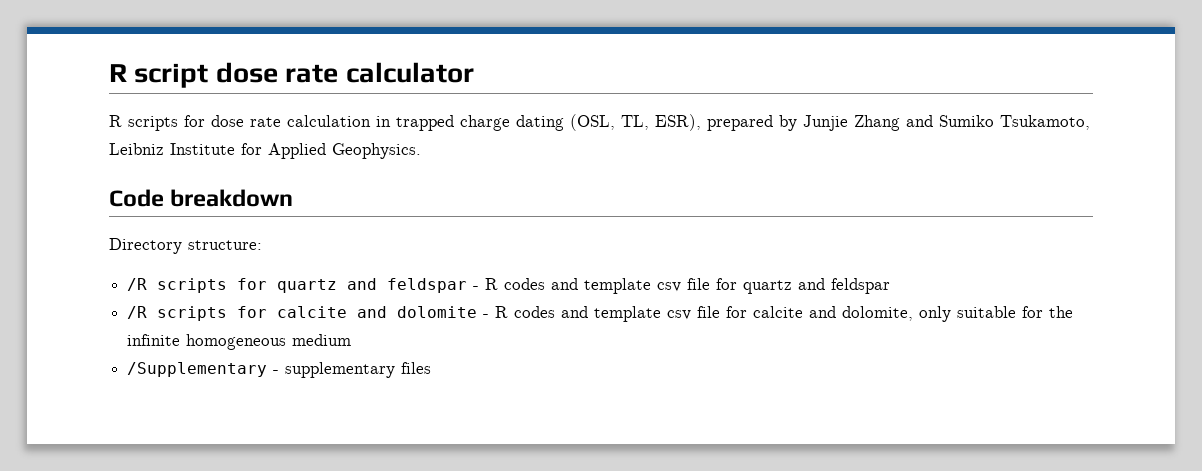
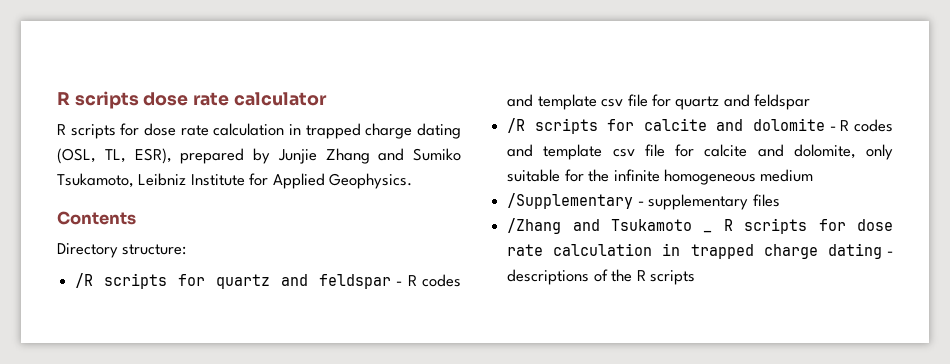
[109,63,209,88] R script -> [57,91,139,109] R scripts
[109,189,294,207] Code breakdown -> [57,211,136,225] Contents
(432, 368) none -> [507,218,893,234] [507,243,893,259] [507,269,695,285] // /Zhang and Tsukamoto _ R scripts for dose rate calculation in trapped charge dating - descriptions of the R scripts

